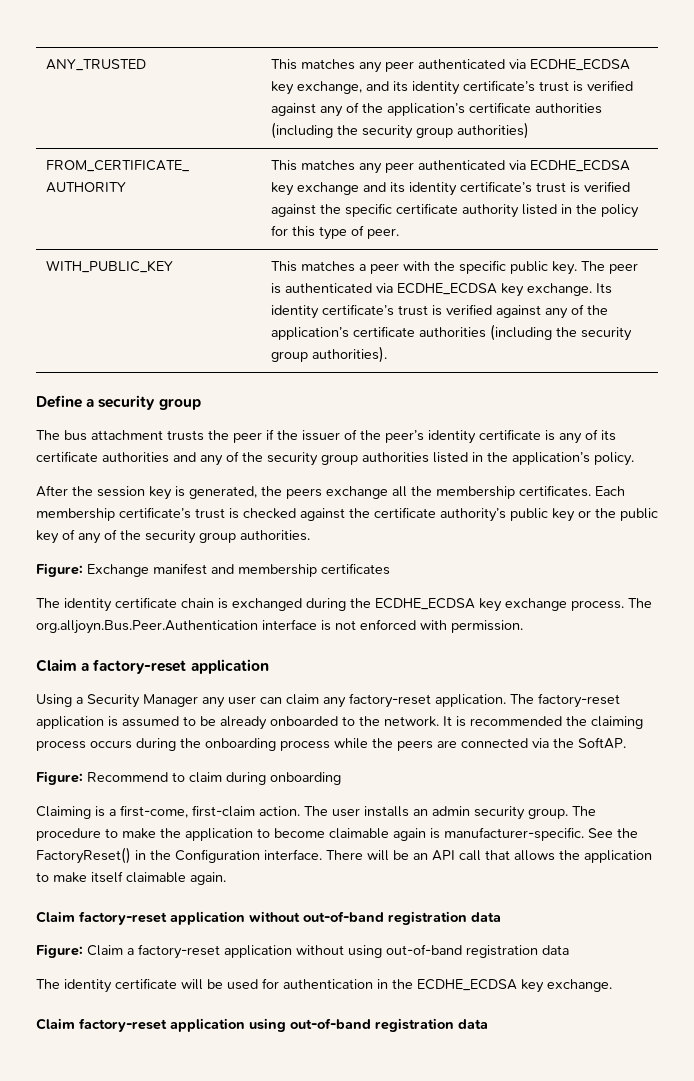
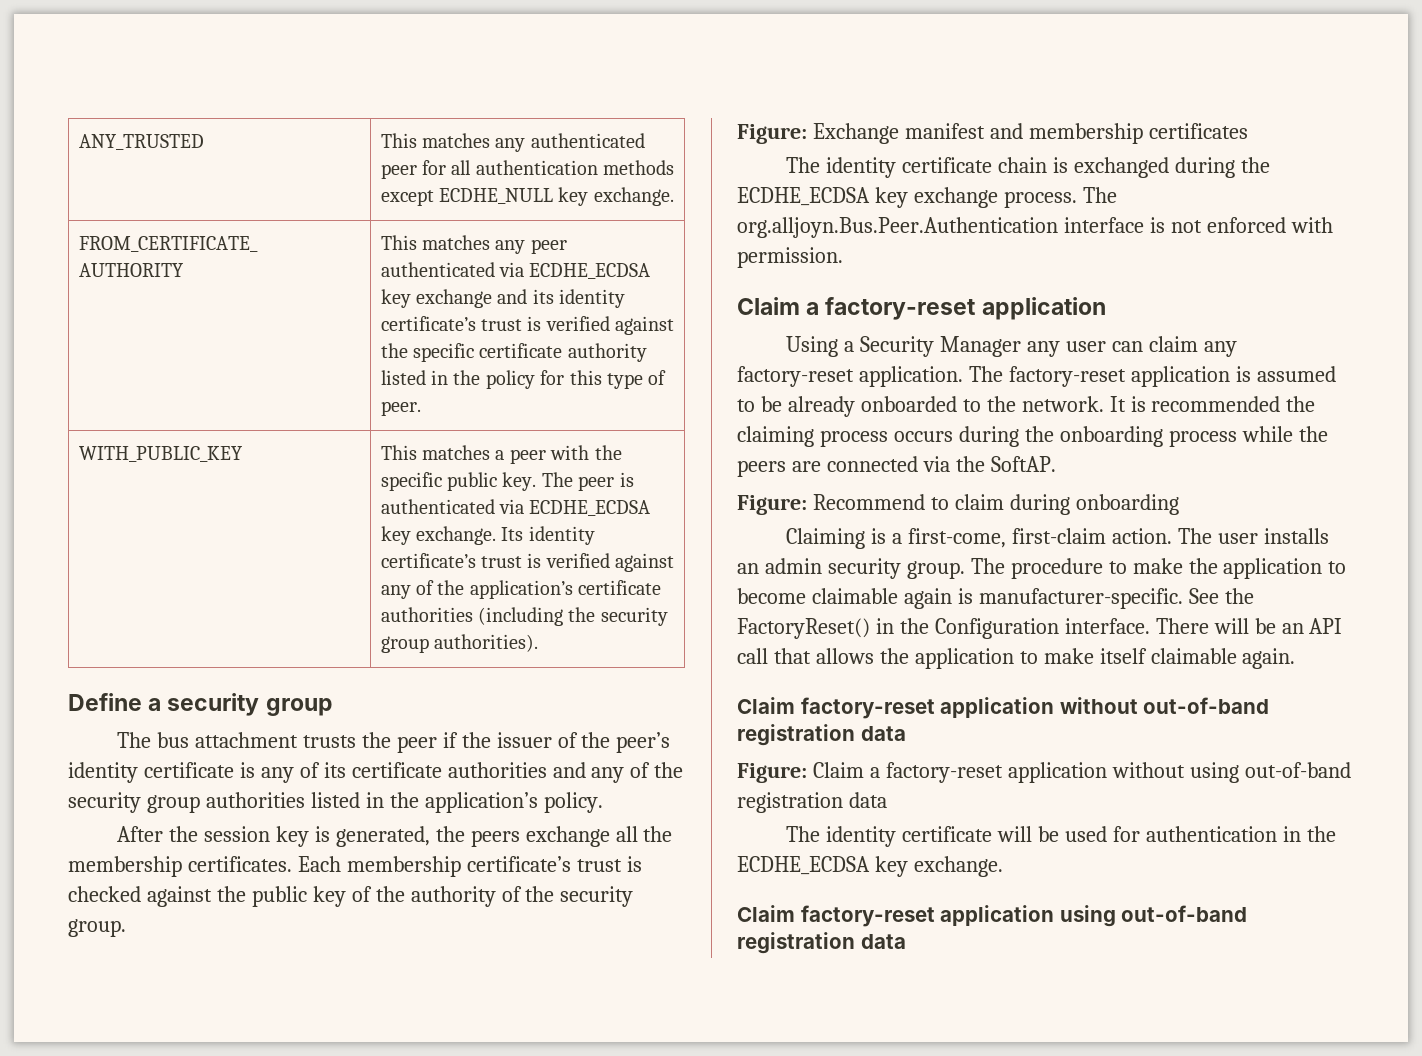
[384,59,630,72] [270,80,633,95] [270,102,602,117] [270,122,529,139] peer authenticated via ECDHE_ECDSA key exchange, and its identity certificate’s trust is verified against any of the application’s certificate authorities (including the security group authorities) -> [530,133,645,148] [380,160,675,179] [380,187,674,206] authenticated peer for all authentication methods except ECDHE_NULL key exchange.
[374,507,616,522] certificate authority’s public key or the -> (246, 894) none
[78,529,310,544] any of the security group authorities. -> [375,886,634,907] [68,919,126,937] the authority of the security group.

